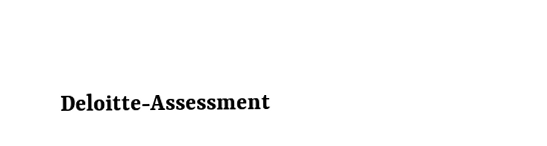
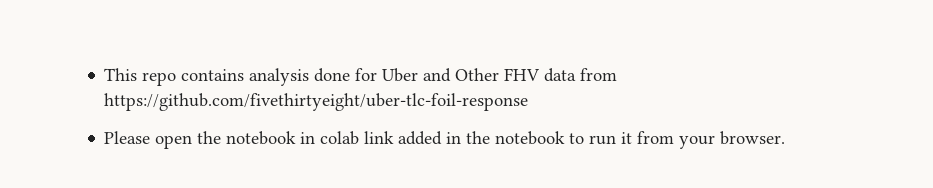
[60,92,271,111] Deloitte-Assessment -> [104,68,618,86] [104,93,529,111] [104,131,786,149] This repo contains analysis done for Uber and Other FHV data from https://github.com/fivethirtyeight/uber-tlc-foil-response // Please open the notebook in colab link added in the notebook to run it from your browser.

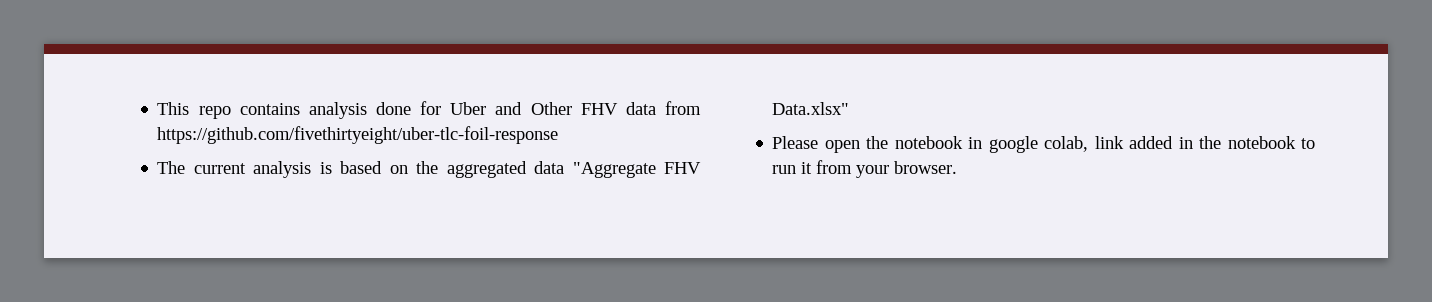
(529, 102) none -> [157,161,701,178] [772,102,850,115] // The current analysis is based on the aggregated data "Aggregate FHV Data.xlsx"
[320,131,360,145] colab -> [988,136,1089,153] google colab,

